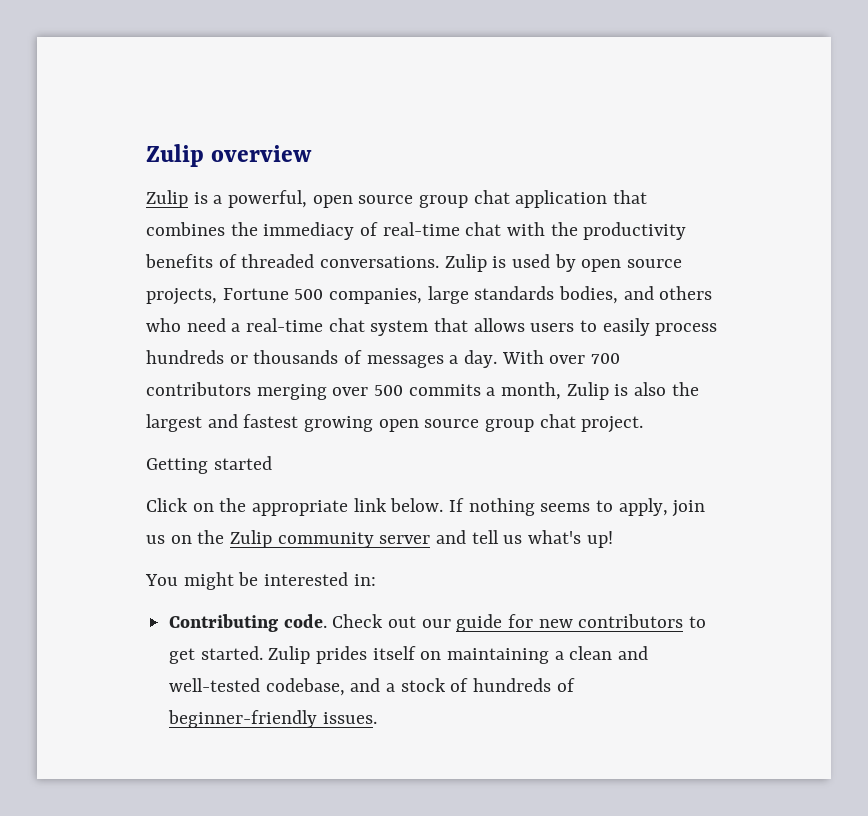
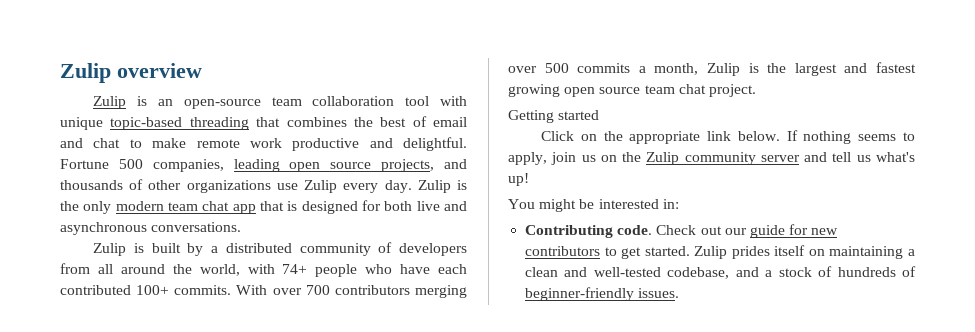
[213,190,648,208] [146,222,687,240] [145,254,683,272] [146,286,713,305] [146,318,718,336] [146,350,498,368] a powerful, open source group chat application that combines the immediacy of real-time chat with the productivity benefits of threaded conversations. Zulip is used by open source projects, Fortune 500 companies, large standards bodies, and others who need a real-time chat system that allows users to easily process hundreds or thousands of messages a day. -> [157,96,467,109] [60,116,467,130] [60,137,467,151] [60,159,467,172] [60,179,467,193] [60,200,467,214] [60,222,242,235] [93,242,467,256] [60,263,467,277] [60,285,232,295] an open-source team collaboration tool with unique topic-based threading that combines the best of email and chat to make remote work productive and delightful. Fortune 500 companies, leading open source projects, and thousands of other organizations use Zulip every day. Zulip is the only modern team chat app that is designed for both live and asynchronous conversations. // Zulip is built by a distributed community of developers from all around the world, with 74+ people who have each contributed 100+ commits.
[634,382,667,396] also -> (759, 68) none
[485,419,535,432] group -> [644,85,675,94] team

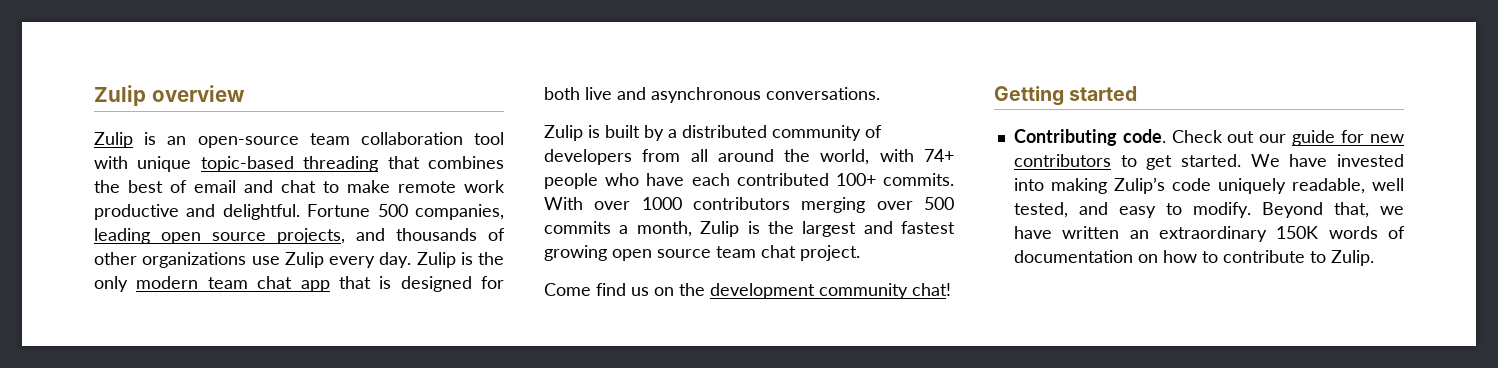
[305,285,330,295] 700 -> [641,197,682,210] 1000
[508,110,600,123] [541,130,915,144] [508,152,915,165] [508,173,529,186] [508,199,679,212] Getting started // Click on the appropriate link below. If nothing seems to apply, join us on the Zulip community server and tell us what's up! // You might be interested in: -> [544,283,951,299] [994,86,1138,106] Come find us on the development community chat! // Getting started
[694,245,915,259] [525,266,916,279] [525,287,680,301] Zulip prides itself on maintaining a clean and well-tested codebase, and a stock of hundreds of beginner-friendly issues. -> [1250,154,1404,167] [1013,177,1404,194] [1013,202,1404,218] [1013,226,1405,242] [1013,250,1374,266] We have invested into making Zulip’s code uniquely readable, well tested, and easy to modify. Beyond that, we have written an extraordinary 150K words of documentation on how to contribute to Zulip.

